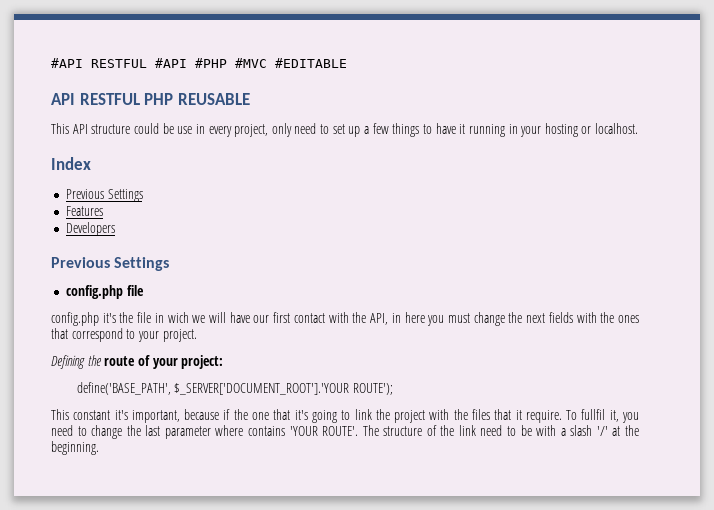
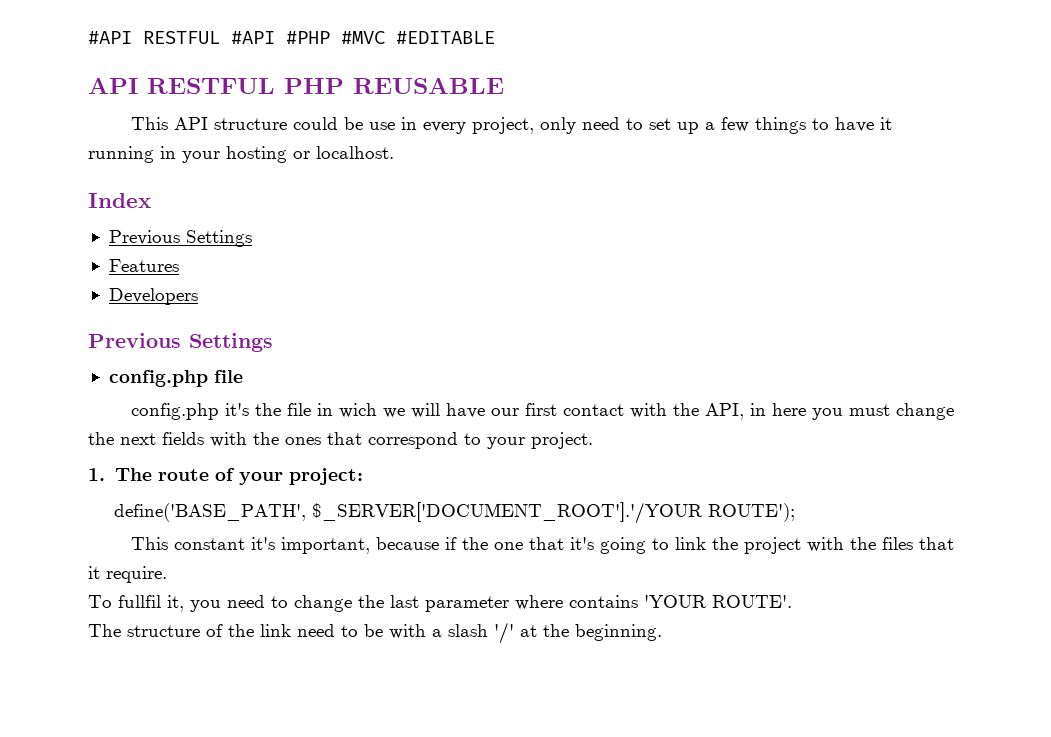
[51,355,102,369] Defining the -> [88,468,152,481] 1. The
[174,383,350,395] $_SERVER['DOCUMENT_ROOT'].'YOUR -> [312,502,703,524] $_SERVER['DOCUMENT_ROOT'].'/YOUR
(562, 416) none -> (167, 574) //
(359, 431) none -> (792, 601) //

